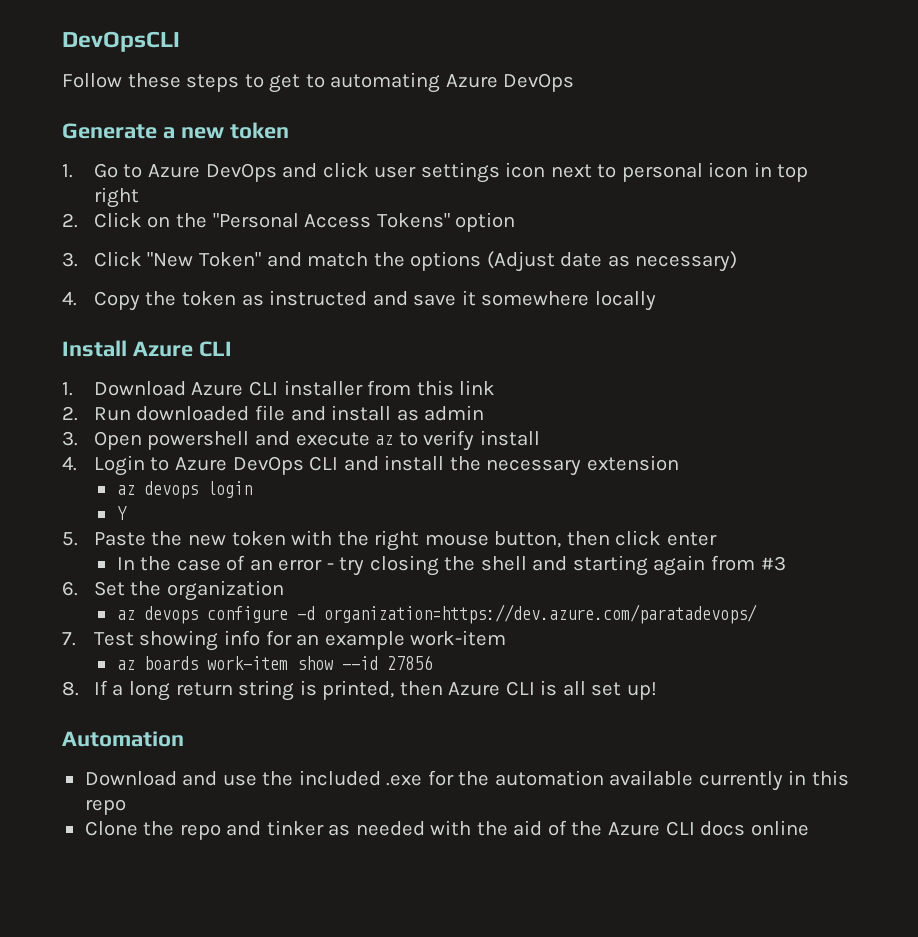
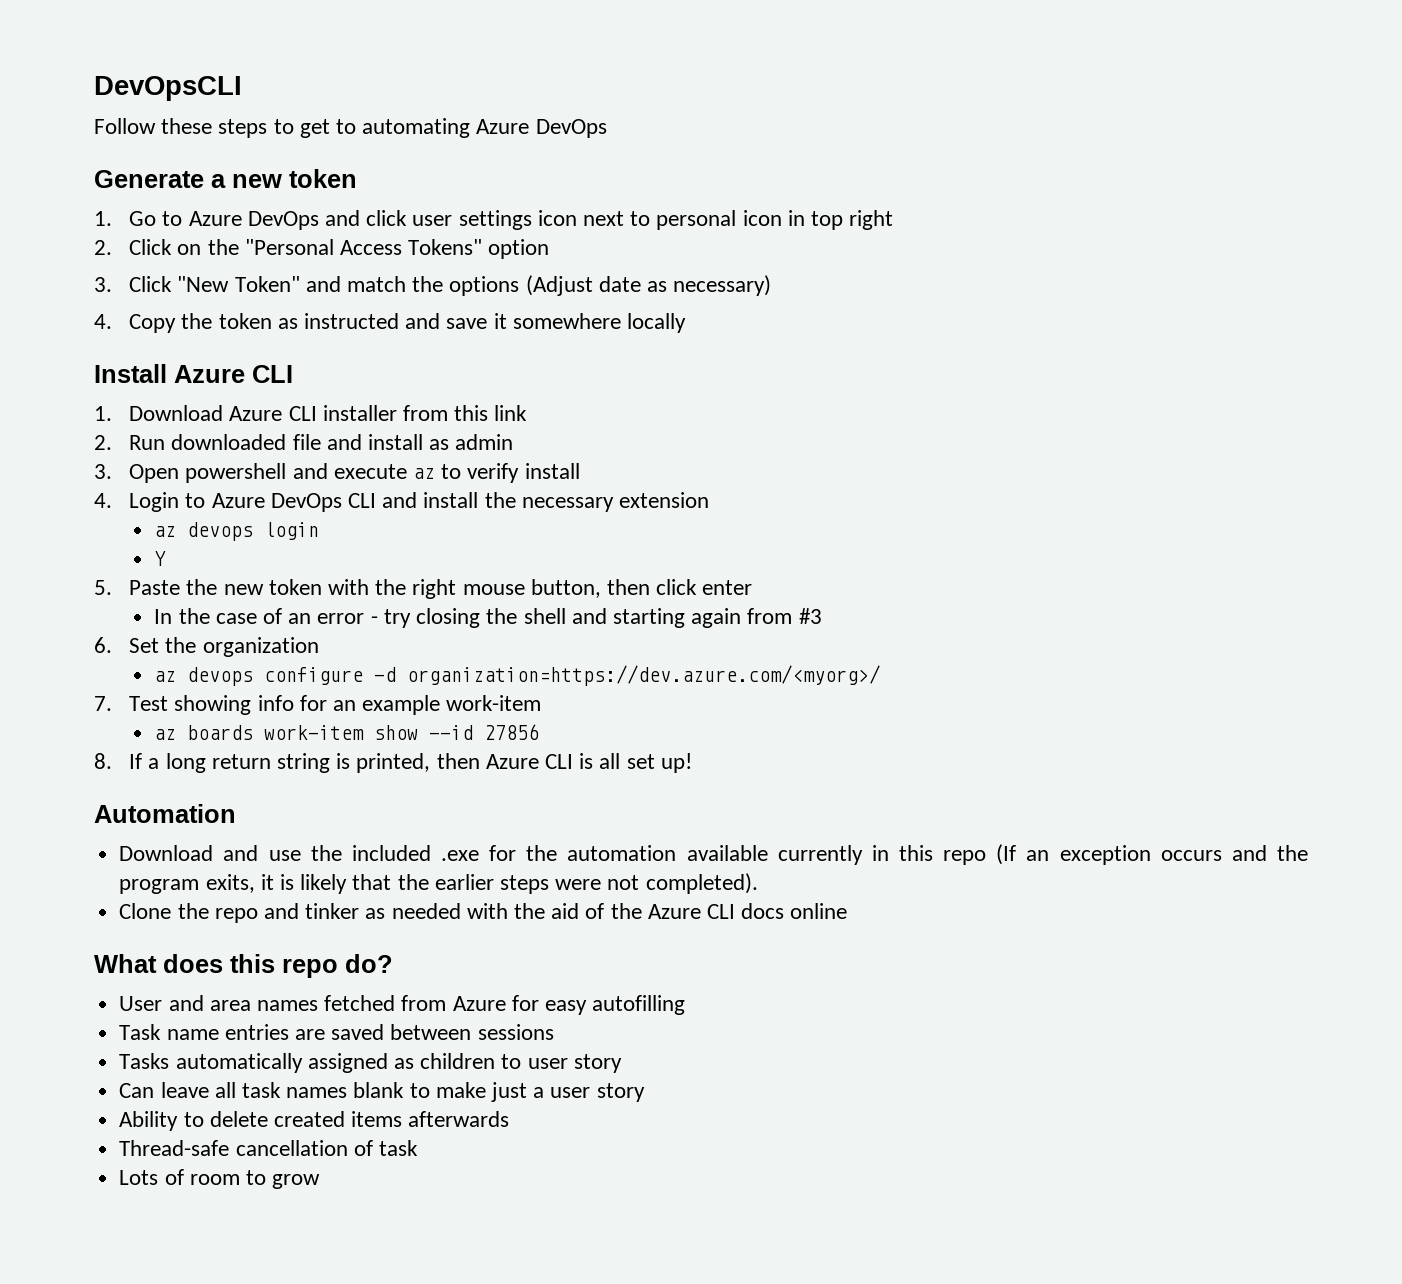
[323,604,757,624] organization=https://dev.azure.com/paratadevops/ -> [407,665,881,686] organization=https://dev.azure.com/<myorg>/
(126, 807) none -> [996,844,1308,865] [119,873,758,894] (If an exception occurs and the program exits, it is likely that the earlier steps were not completed).
(809, 828) none -> [94,954,393,978] [119,995,686,1015] [119,1024,554,1040] [119,1053,622,1073] [119,1082,645,1102] [119,1111,510,1131] [119,1140,418,1156] [119,1169,321,1189] // What does this repo do? // User and area names fetched from Azure for easy autofilling // Task name entries are saved between sessions // Tasks automatically assigned as children to user story // Can leave all task names blank to make just a user story // Ability to delete created items afterwards // Thread-safe cancellation of task // Lots of room to grow

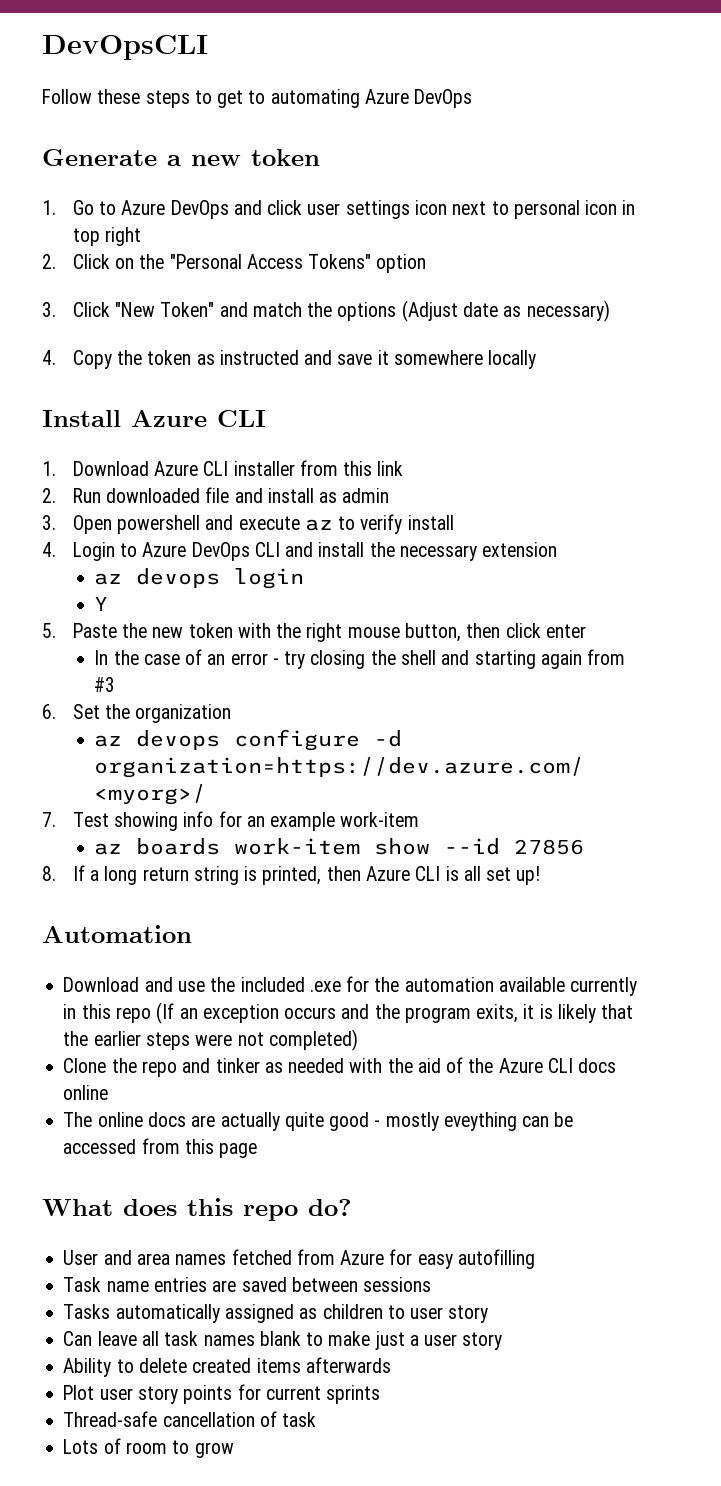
[645,873,758,894] completed). -> [268,1029,358,1051] completed)
(848, 911) none -> [63,1112,574,1131] [63,1138,258,1158] // The online docs are actually quite good - mostly eveything can be accessed from this page
(510, 1119) none -> [63,1384,381,1404] // Plot user story points for current sprints

